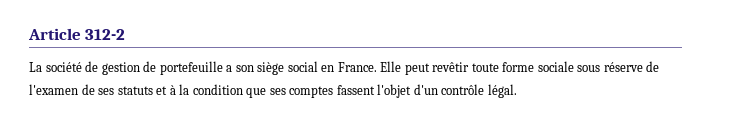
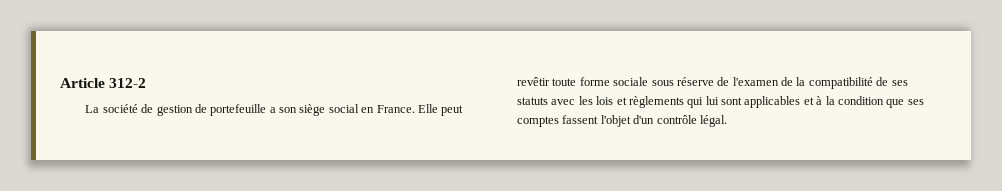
[98,86,153,95] ses statuts -> [796,77,908,89] [517,96,801,108] la compatibilité de ses statuts avec les lois et règlements qui lui sont applicables

